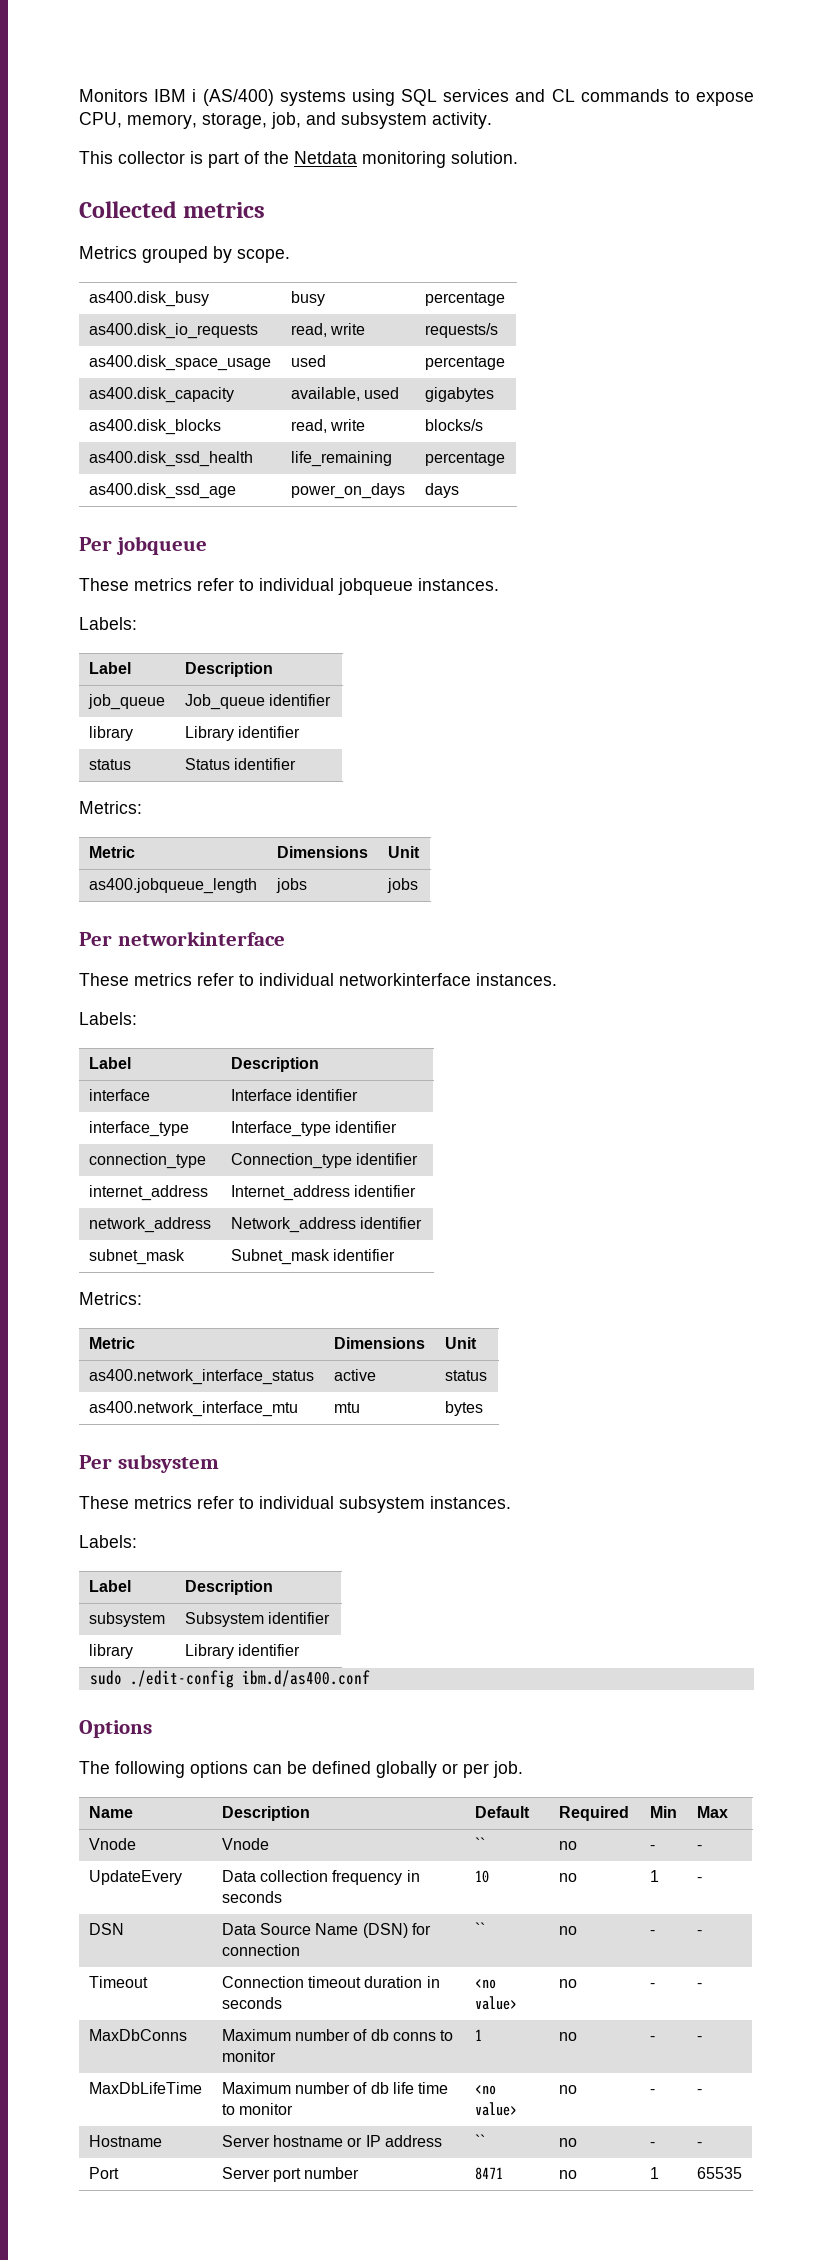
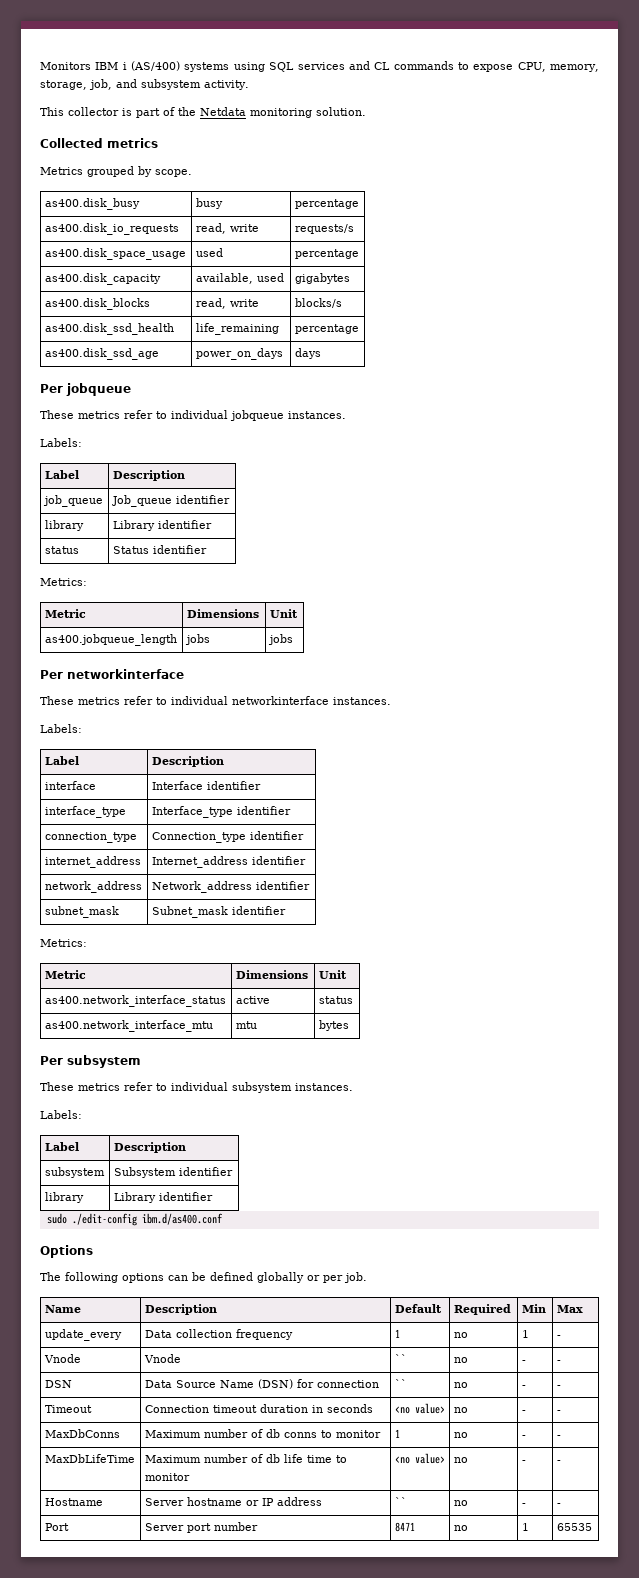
(728, 1812) none -> [44,1329,122,1341] [144,1329,293,1340] [394,1329,400,1338] [453,1332,468,1338] [521,1330,529,1338] [556,1335,561,1338] // update_every | Data collection frequency | 1 | no | 1 | -
[88,1870,182,1885] [221,1870,420,1885] [221,1891,282,1903] [474,1870,489,1883] [558,1873,577,1882] [649,1870,659,1882] [696,1877,702,1882] // UpdateEvery | Data collection frequency in seconds | 10 | no | 1 | - -> (561, 1361) none

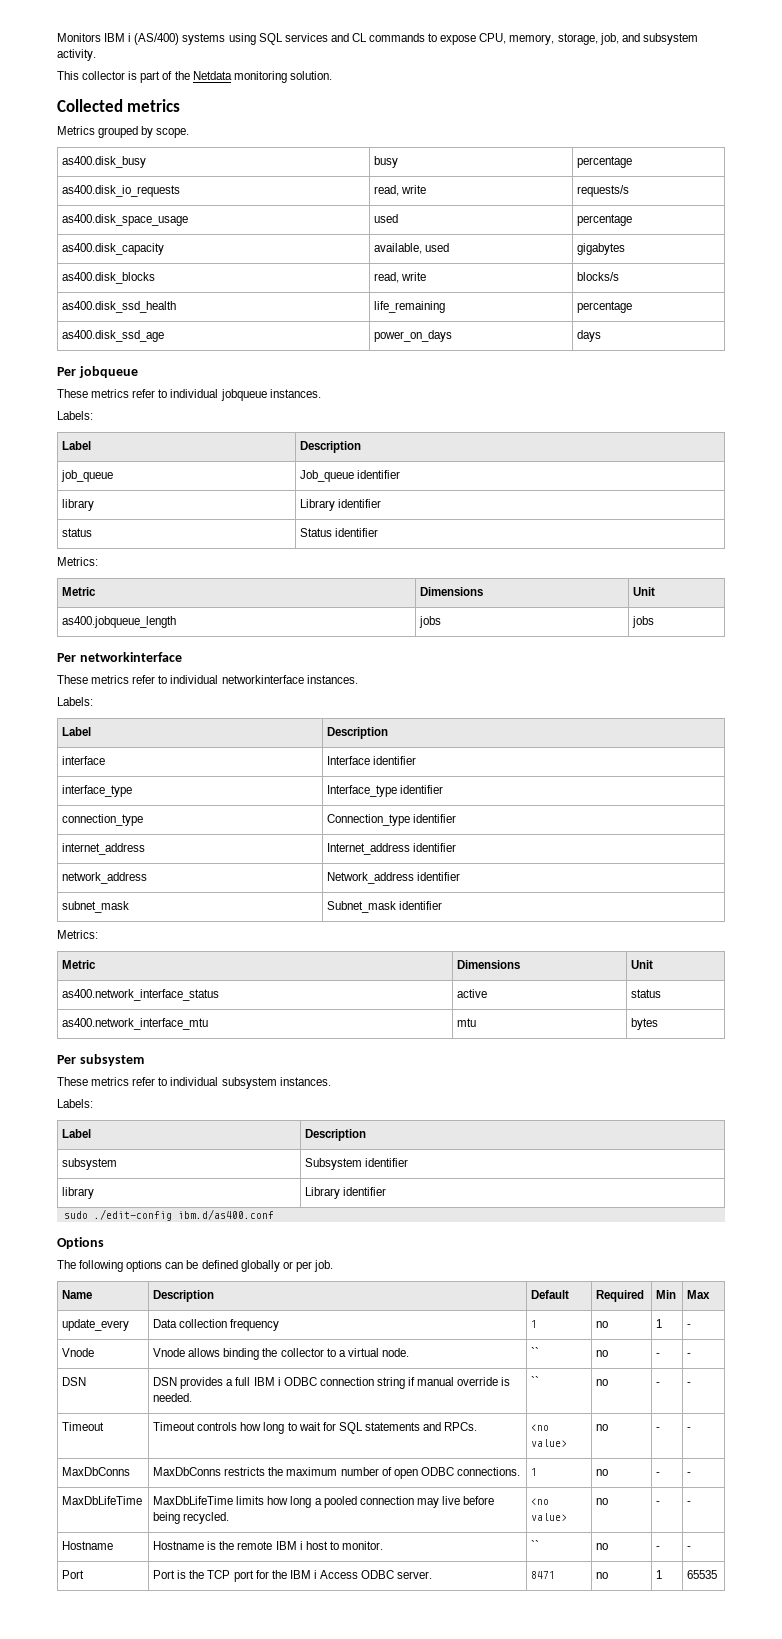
(181, 1358) none -> [188,1348,410,1360] allows binding the collector to a virtual node.
[144,1379,379,1389] Data Source Name (DSN) for connection -> [153,1377,511,1389] [153,1393,193,1402] DSN provides a full IBM i ODBC connection string if manual override is needed.
[144,1404,373,1413] Connection timeout duration in seconds -> [153,1422,478,1434] Timeout controls how long to wait for SQL statements and RPCs.
[144,1429,381,1438] Maximum number of db conns to monitor -> [153,1467,521,1479] MaxDbConns restricts the maximum number of open ODBC connections.
[144,1454,347,1463] [144,1473,190,1481] Maximum number of db life time to monitor -> [153,1496,495,1508] [153,1512,230,1524] MaxDbLifeTime limits how long a pooled connection may live before being recycled.
[144,1497,322,1506] Server hostname or IP address -> [153,1541,384,1550] Hostname is the remote IBM i host to monitor.
[144,1522,258,1533] Server port number -> [153,1570,433,1582] Port is the TCP port for the IBM i Access ODBC server.

